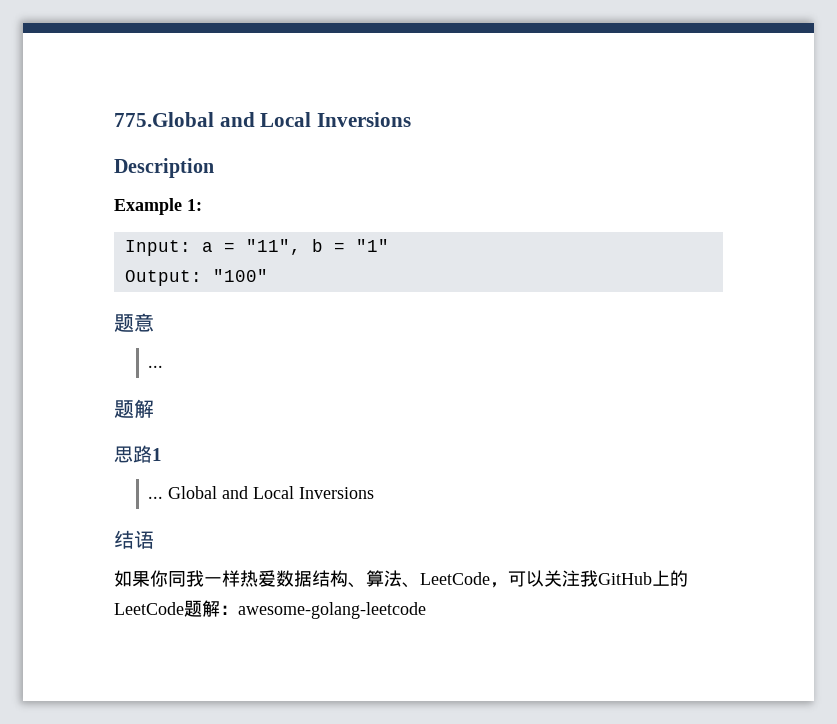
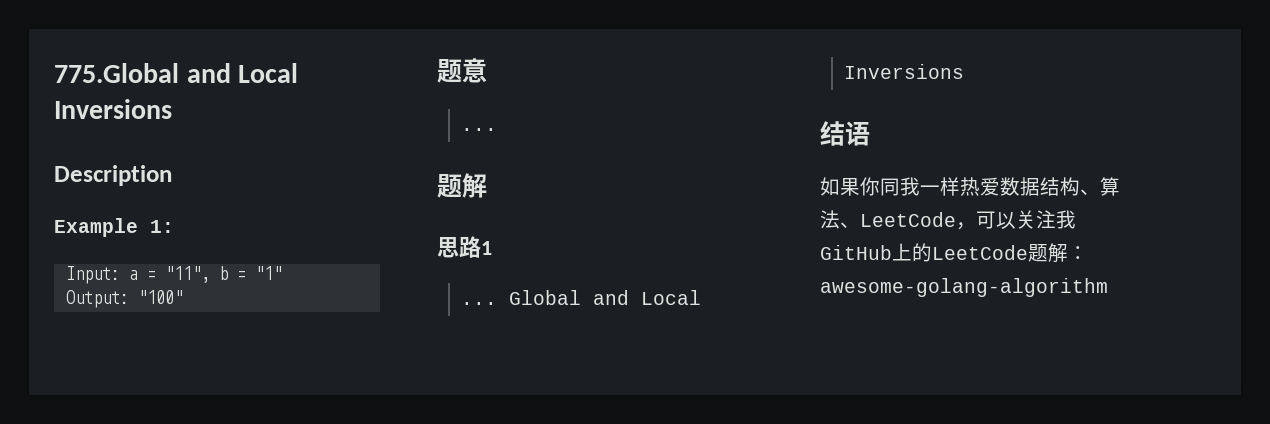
[238,602,426,619] awesome-golang-leetcode -> [820,278,1108,297] awesome-golang-algorithm

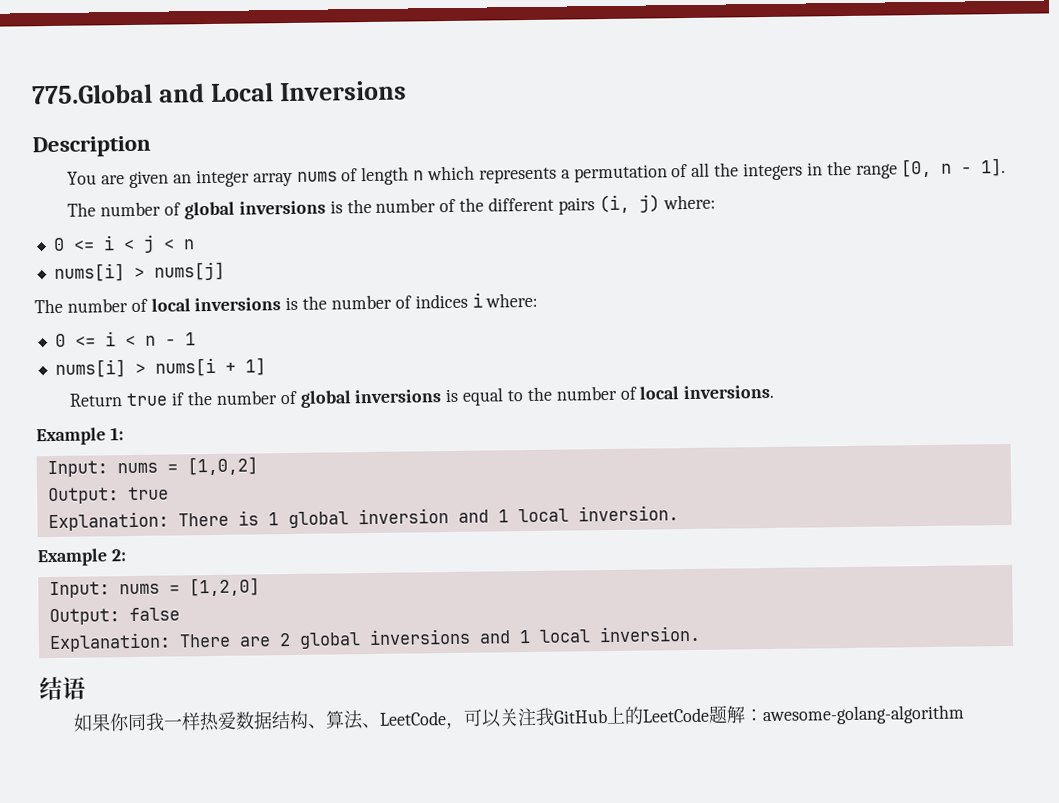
[54,218,174,237] [65,266,282,284] [65,290,183,308] [437,58,487,83] [461,128,498,131] [437,173,487,198] [437,236,492,258] [461,290,702,305] [844,64,965,79] Example 1: // Input: a = "11", b = "1" // Output: "100" // 题意 // ... // 题解 // 思路1 // ... Global and Local Inversions -> [67,157,1007,189] [67,194,716,220] [52,234,195,253] [53,261,225,282] [34,292,539,314] [54,331,196,347] [54,357,266,378] [69,384,775,408] [36,427,124,446] [46,456,258,478] [47,486,169,505] [47,505,679,532] [37,548,126,567] [48,577,260,599] [48,607,180,626] [48,625,701,653] You are given an integer array nums of length n which represents a permutation of all the integers in the range [0, n - 1]. // The number of global inversions is the number of the different pairs (i, j) where: // 0 <= i < j < n // nums[i] > nums[j] // The number of local inversions is the number of indices i where: // 0 <= i < n - 1 // nums[i] > nums[i + 1] // Return true if the number of global inversions is equal to the number of local inversions. // Example 1: // Input: nums = [1,0,2] // Output: true // Explanation: There is 1 global inversion and 1 local inversion. // Example 2: // Input: nums = [1,2,0] // Output: false // Explanation: There are 2 global inversions and 1 local inversion.

